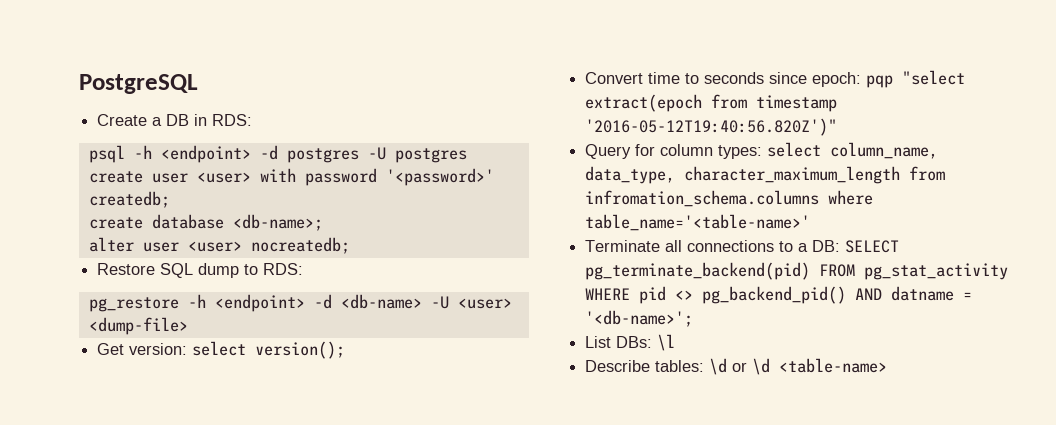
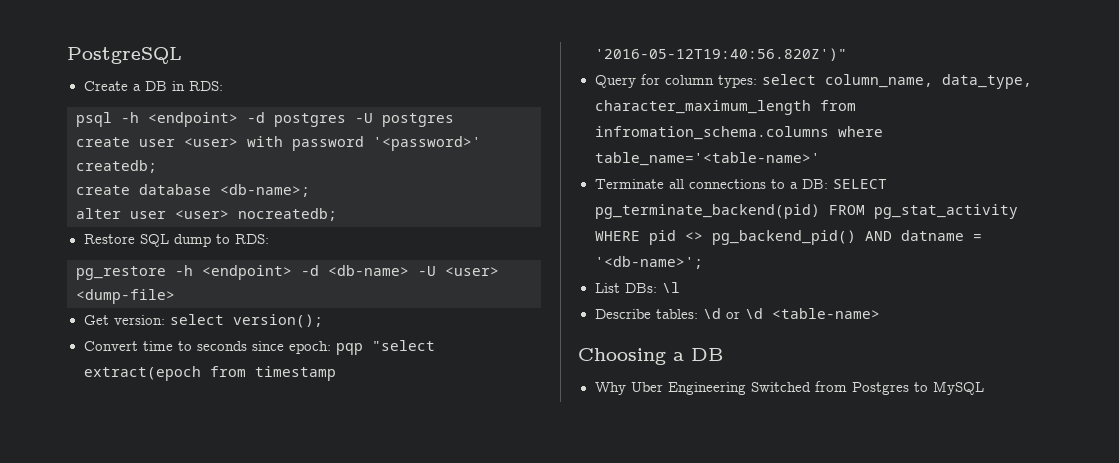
(888, 365) none -> [578,348,723,365] [594,381,984,395] // Choosing a DB // Why Uber Engineering Switched from Postgres to MySQL

